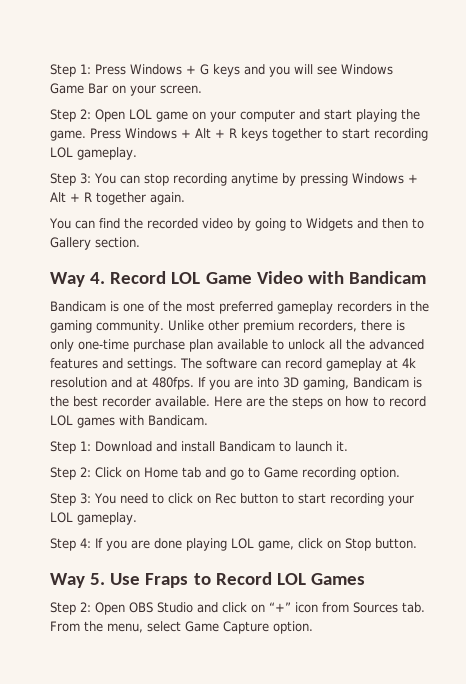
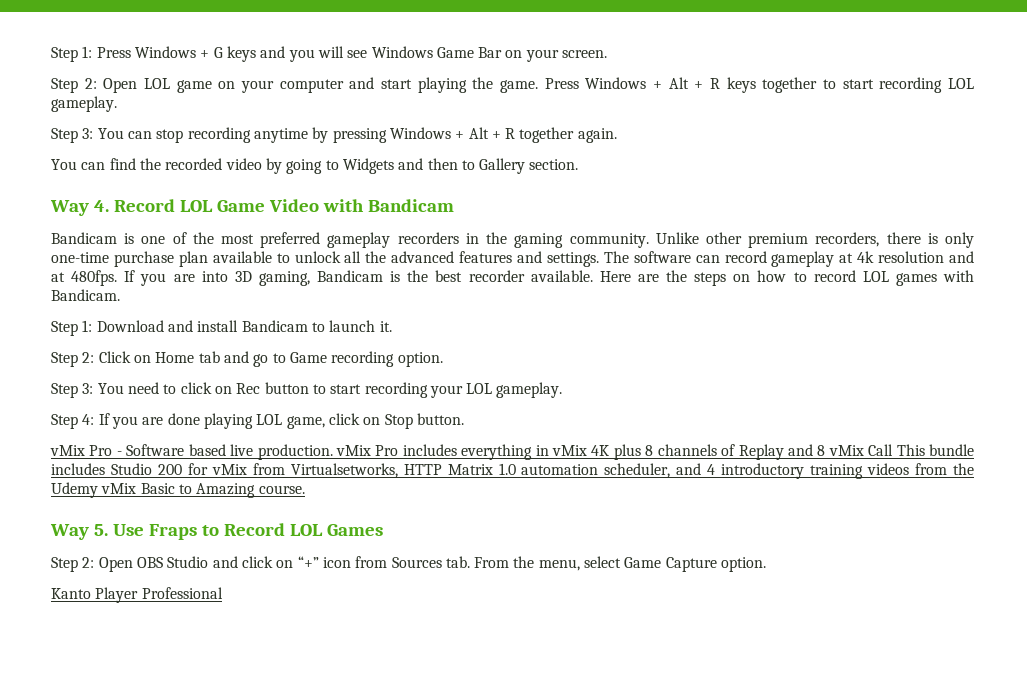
(417, 543) none -> [50,444,974,460] [51,463,975,479] [51,482,305,498] // vMix Pro - Software based live production. vMix Pro includes everything in vMix 4K plus 8 channels of Replay and 8 vMix Call This bundle includes Studio 200 for vMix from Virtualsetworks, HTTP Matrix 1.0 automation scheduler, and 4 introductory training videos from the Udemy vMix Basic to Amazing course.
(313, 627) none -> [51,587,223,603] // Kanto Player Professional

